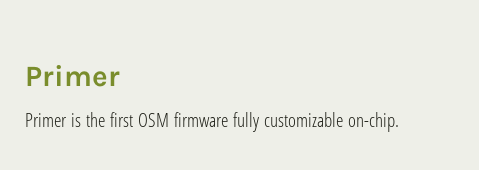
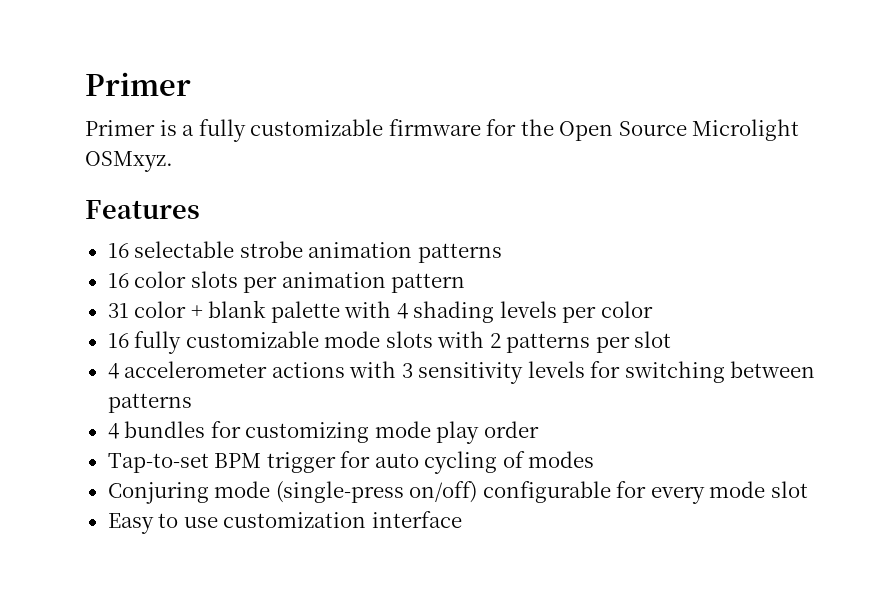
[85,112,399,132] the first OSM firmware fully customizable on-chip. -> [182,119,800,142] [85,151,173,172] [85,200,200,219] [107,241,502,263] [107,271,466,293] [107,300,653,323] [107,331,672,354] [107,361,816,384] [107,393,192,413] [107,421,539,444] [107,451,595,474] [107,481,808,504] [107,511,462,534] a fully customizable firmware for the Open Source Microlight OSMxyz. // Features // 16 selectable strobe animation patterns // 16 color slots per animation pattern // 31 color + blank palette with 4 shading levels per color // 16 fully customizable mode slots with 2 patterns per slot // 4 accelerometer actions with 3 sensitivity levels for switching between patterns // 4 bundles for customizing mode play order // Tap-to-set BPM trigger for auto cycling of modes // Conjuring mode (single-press on/off) configurable for every mode slot // Easy to use customization interface

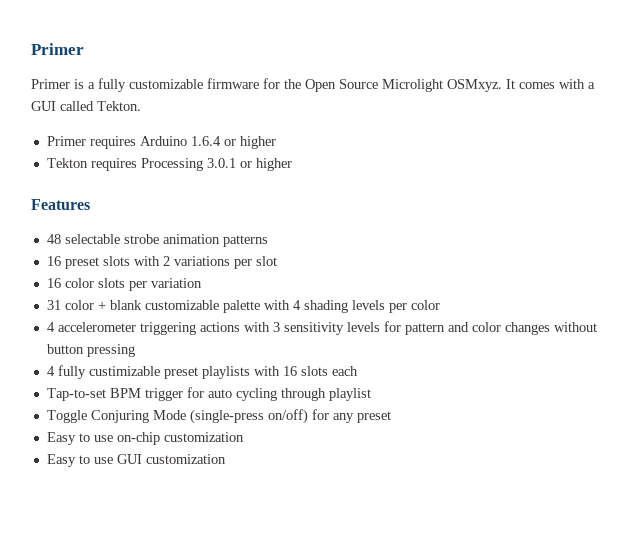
(173, 161) none -> [506,79,595,89] [31,101,141,111] [46,136,276,149] [46,158,292,171] It comes with a GUI called Tekton. // Primer requires Arduino 1.6.4 or higher // Tekton requires Processing 3.0.1 or higher
[107,243,129,258] 16 -> [46,234,61,244] 48
(502, 253) none -> [46,256,277,269] // 16 preset slots with 2 variations per slot
[281,272,466,293] animation pattern -> [150,278,202,288] variation
(267, 309) none -> [144,300,219,310] customizable
[107,331,672,354] // 16 fully customizable mode slots with 2 patterns per slot -> (440, 305) none
(268, 369) none -> [139,322,196,335] triggering
[624,361,816,383] [107,393,192,413] [107,421,539,444] switching between patterns // 4 bundles for customizing mode play order -> [404,322,597,335] [46,344,135,357] [46,365,358,379] pattern and color changes without button pressing // 4 fully custimizable preset playlists with 16 slots each
[502,451,595,468] [107,481,808,504] [107,511,462,534] of modes // Conjuring mode (single-press on/off) configurable for every mode slot // Easy to use customization interface -> [280,388,371,401] [46,409,391,424] [46,432,244,445] [46,454,226,467] through playlist // Toggle Conjuring Mode (single-press on/off) for any preset // Easy to use on-chip customization // Easy to use GUI customization

